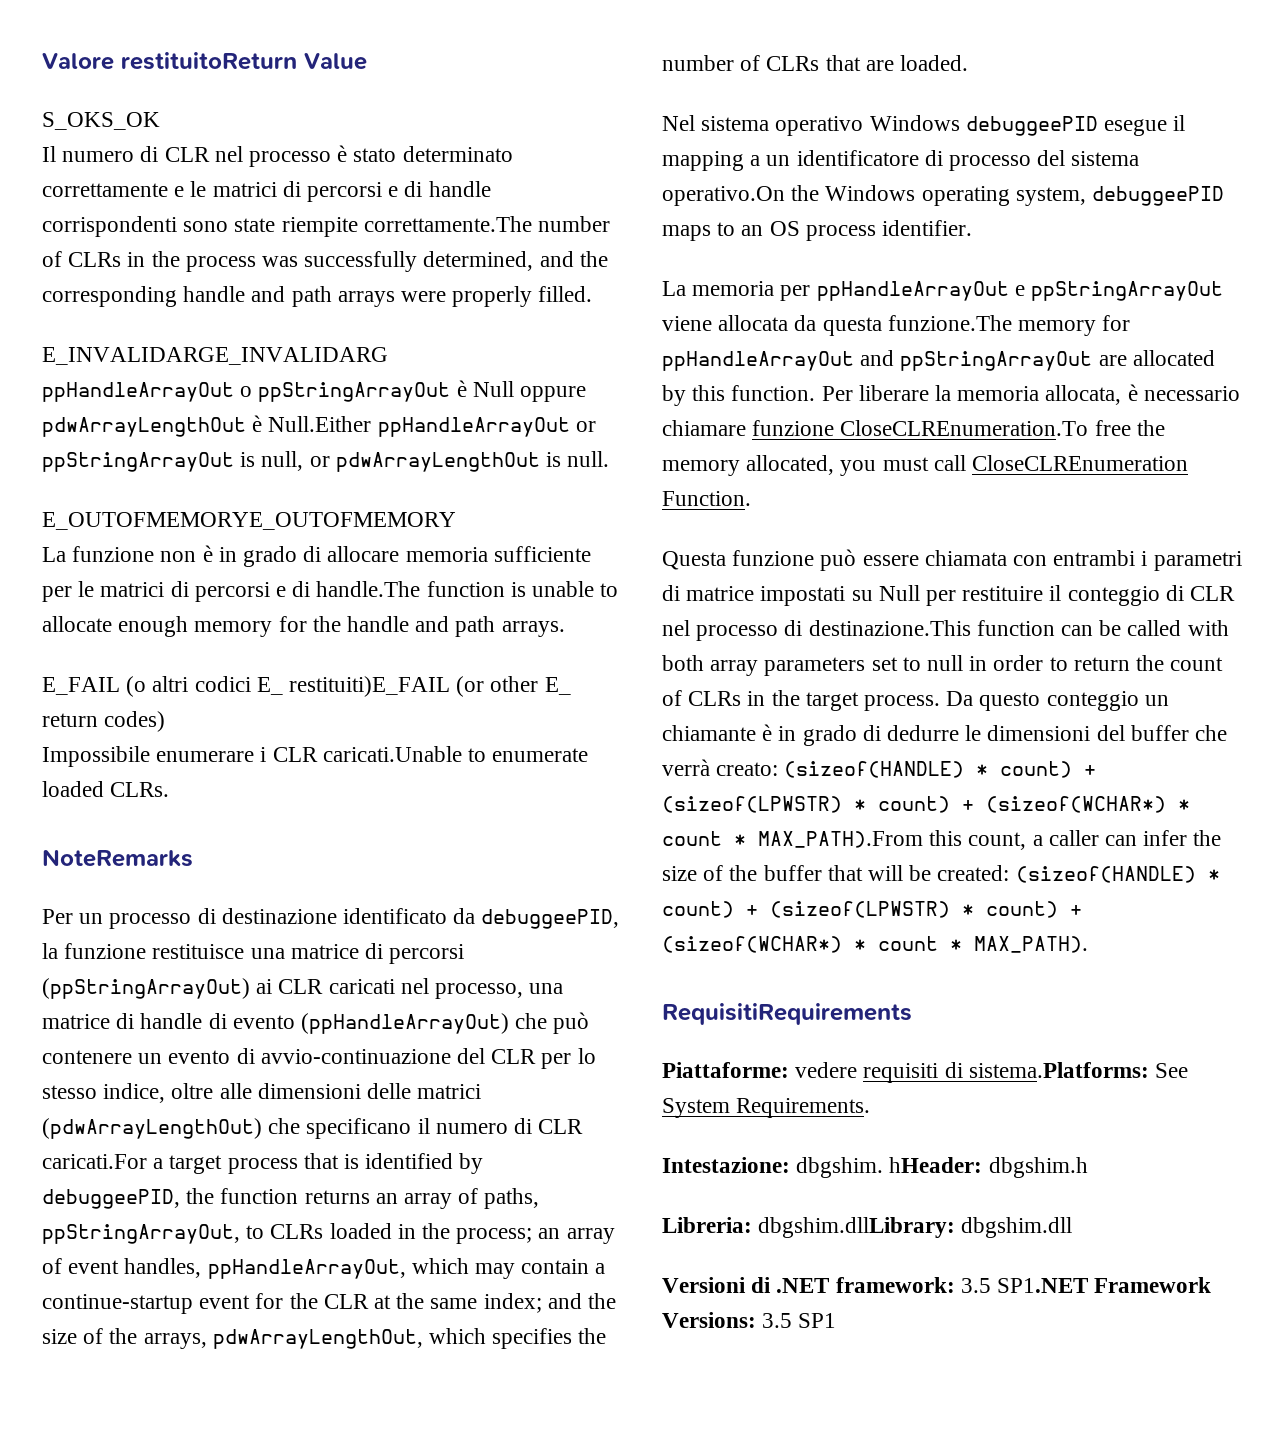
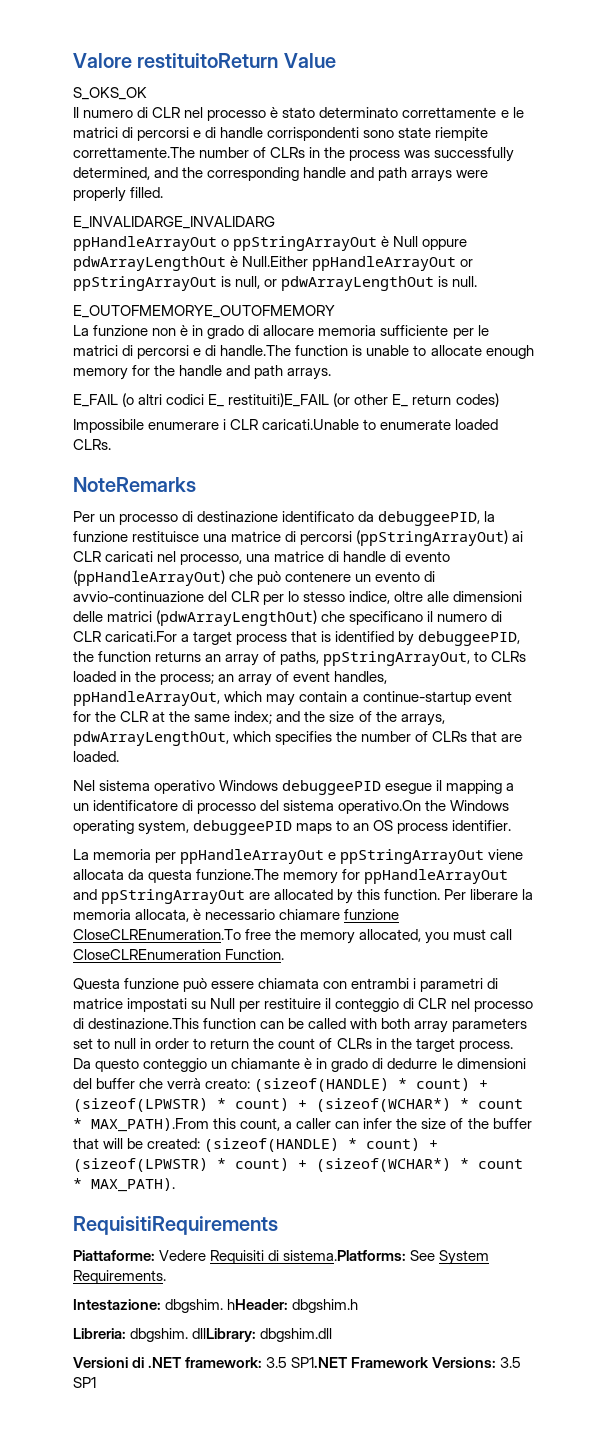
[795,1062,939,1083] vedere requisiti -> [159,1250,265,1264] Vedere Requisiti
[758,1217,956,1238] dbgshim.dllLibrary: -> [130,1328,257,1342] dbgshim. dllLibrary:

